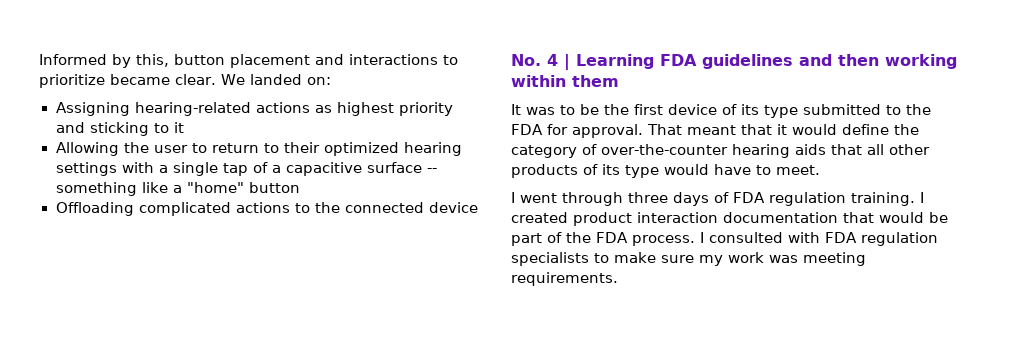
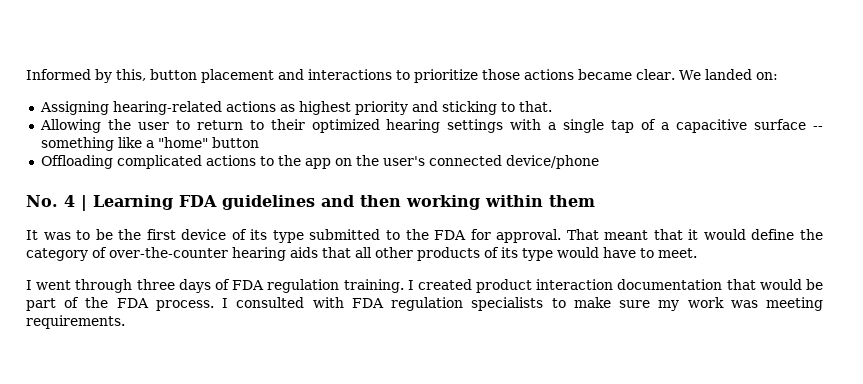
(105, 81) none -> [482,69,574,80] those actions
[173,122,184,133] it -> [518,101,552,112] that.
[344,202,478,213] connected device -> [304,155,599,169] app on the user's connected device/phone

